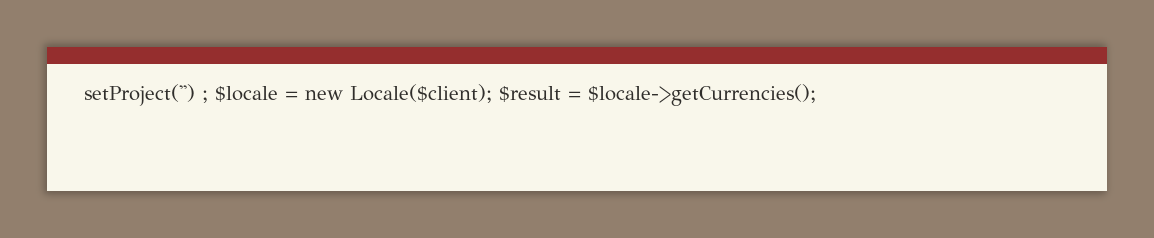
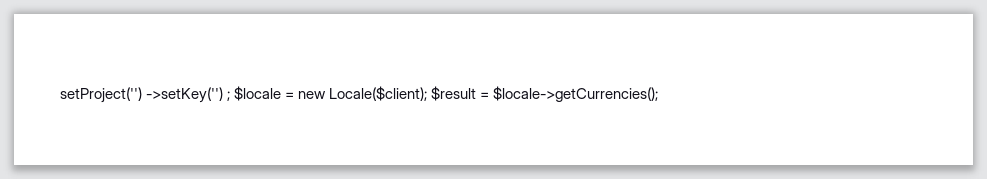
(195, 95) none -> [146,87,224,103] ->setKey('')

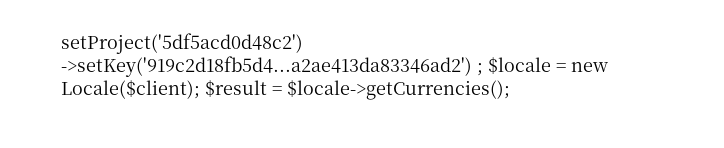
[60,87,224,103] setProject('') ->setKey('') -> [61,33,303,54] [61,56,472,77] setProject('5df5acd0d48c2') ->setKey('919c2d18fb5d4...a2ae413da83346ad2')

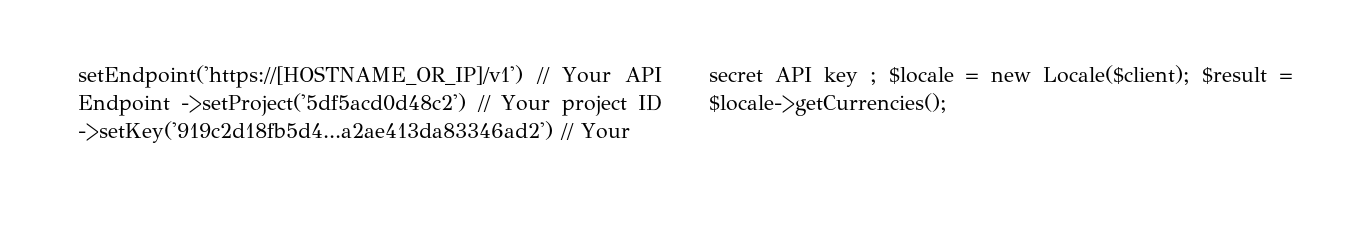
[61,33,303,54] [61,56,472,77] setProject('5df5acd0d48c2') ->setKey('919c2d18fb5d4...a2ae413da83346ad2') -> [78,65,662,88] [78,93,662,116] [78,121,630,143] [709,67,858,87] setEndpoint('https://[HOSTNAME_OR_IP]/v1') // Your API Endpoint ->setProject('5df5acd0d48c2') // Your project ID ->setKey('919c2d18fb5d4...a2ae413da83346ad2') // Your secret API key

